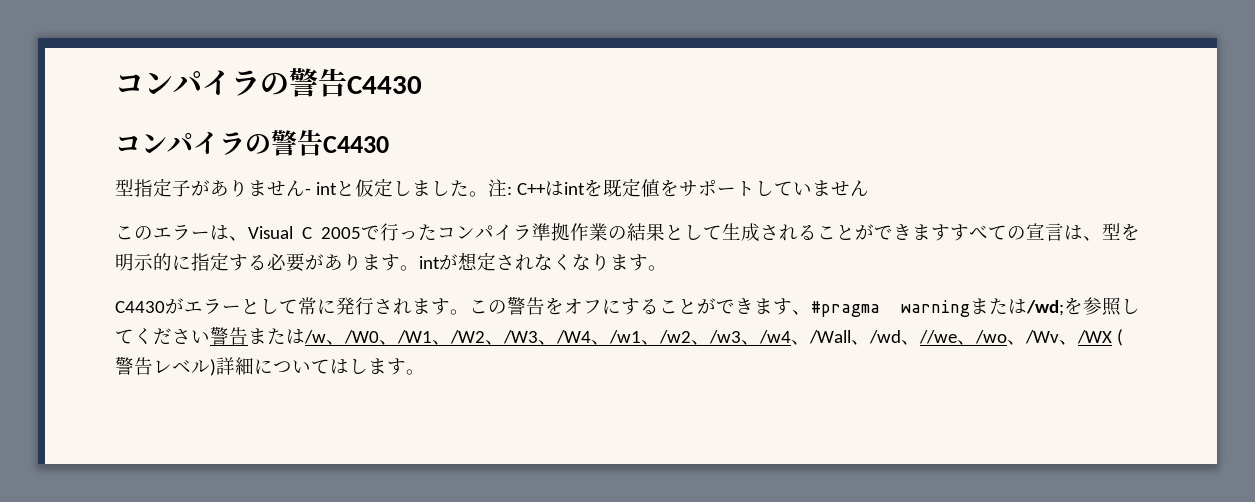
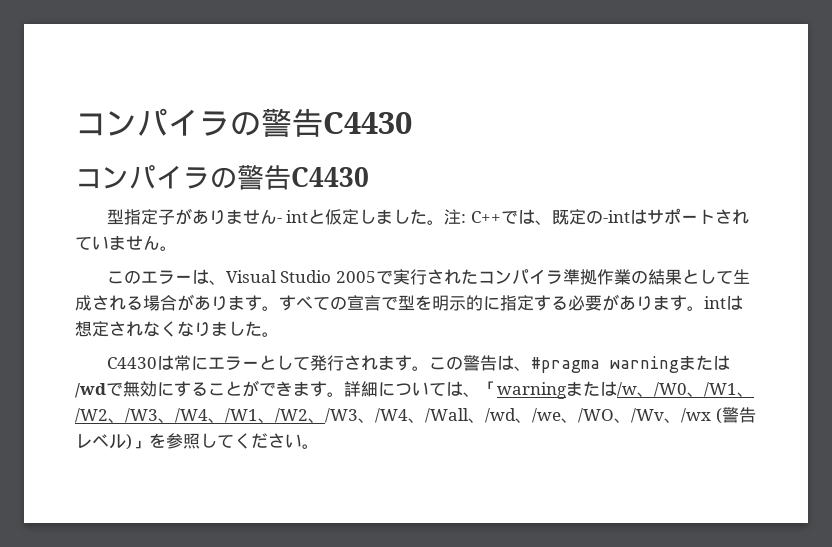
[544,178,679,197] はintを既定値を -> [500,209,647,225] では、既定の-intは
[754,180,774,196] し -> [714,209,749,224] され
(869, 188) none -> [160,246,177,251] 。
[302,223,418,241] C 2005で行っ -> [280,269,461,285] Studio 2005で実行され
[817,224,950,241] ことができます -> [143,294,279,311] 場合があります。
[1064,225,1102,241] は、 -> [381,296,398,310] で
[439,254,458,270] が -> [726,295,743,310] は
[629,254,648,271] す -> [228,321,262,336] した
[165,298,184,314] が -> [156,355,208,371] は常に
[298,297,336,315] 常に -> (310, 363) none
[545,297,602,315] をオフ -> [496,355,730,373] [75,381,157,398] は、#pragma warningまたは/wdで無効
[792,297,1140,317] [115,326,248,345] 、#pragma warningまたは/wd;を参照してください警告 -> [327,381,566,399] 。詳細については、「warning
[609,330,791,345] /w1、/w2、/w3、/w4 -> [225,408,408,423] /W1、/W2、/W3、/W4
[919,330,1007,345] //we、/wo -> [532,408,614,423] /we、/WO
[1077,330,1112,344] /WX -> [681,408,711,423] /wx
[216,357,406,375] 詳細についてはします -> [132,433,302,449] 」を参照してください

